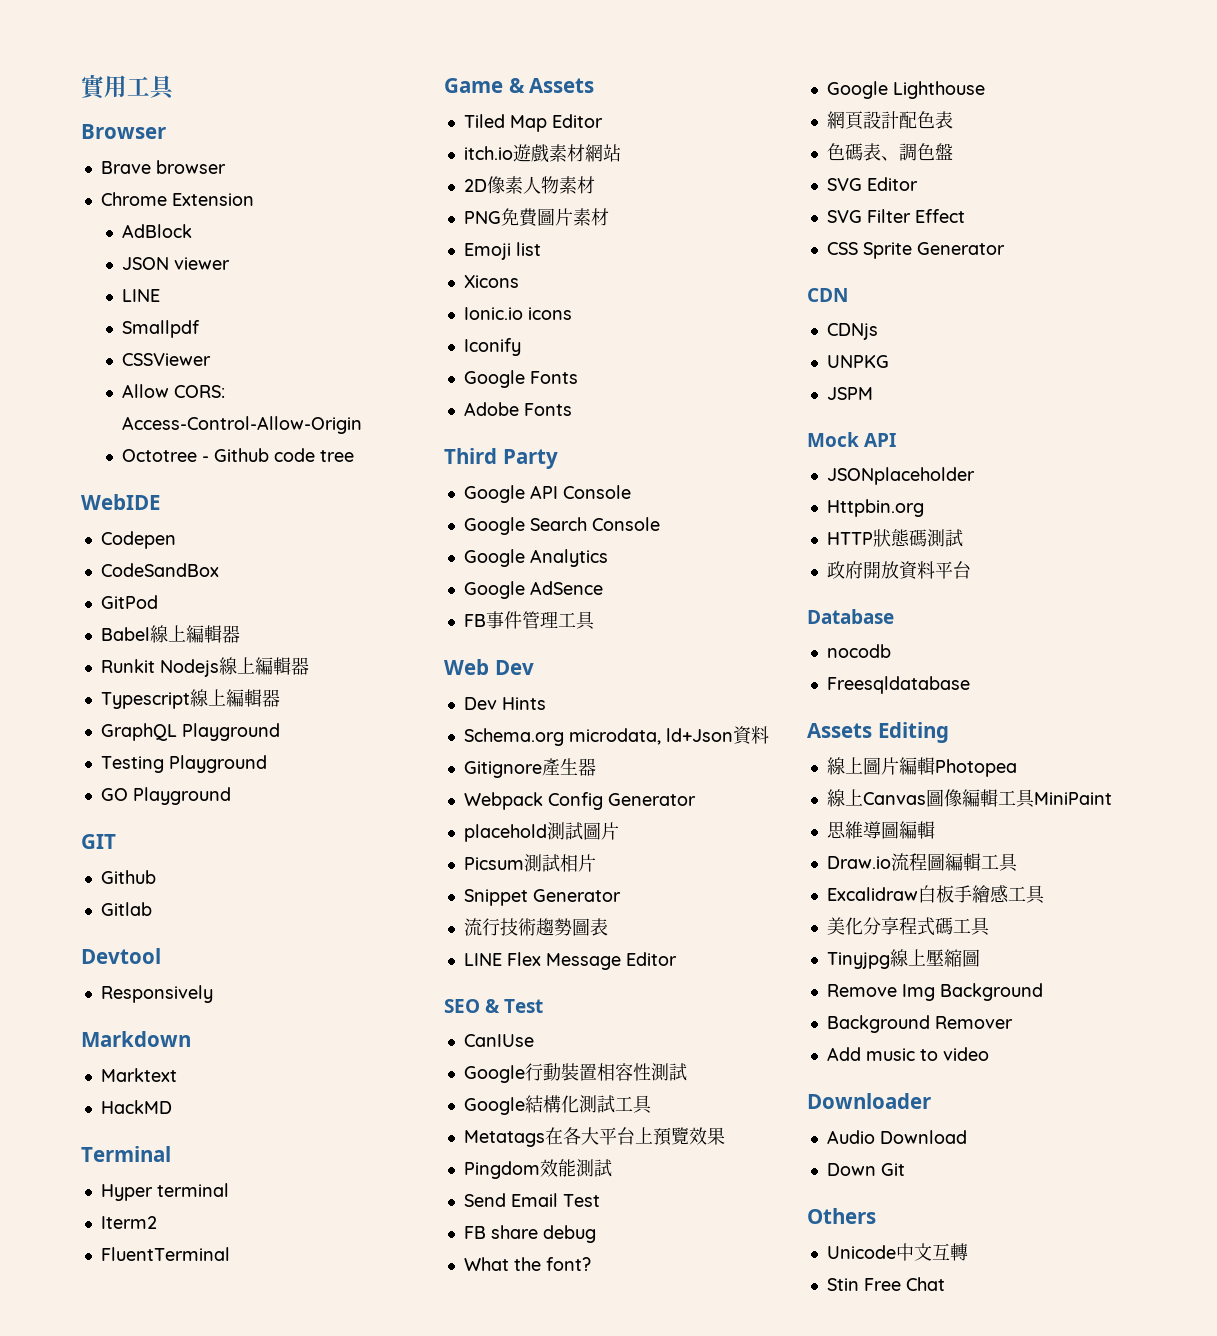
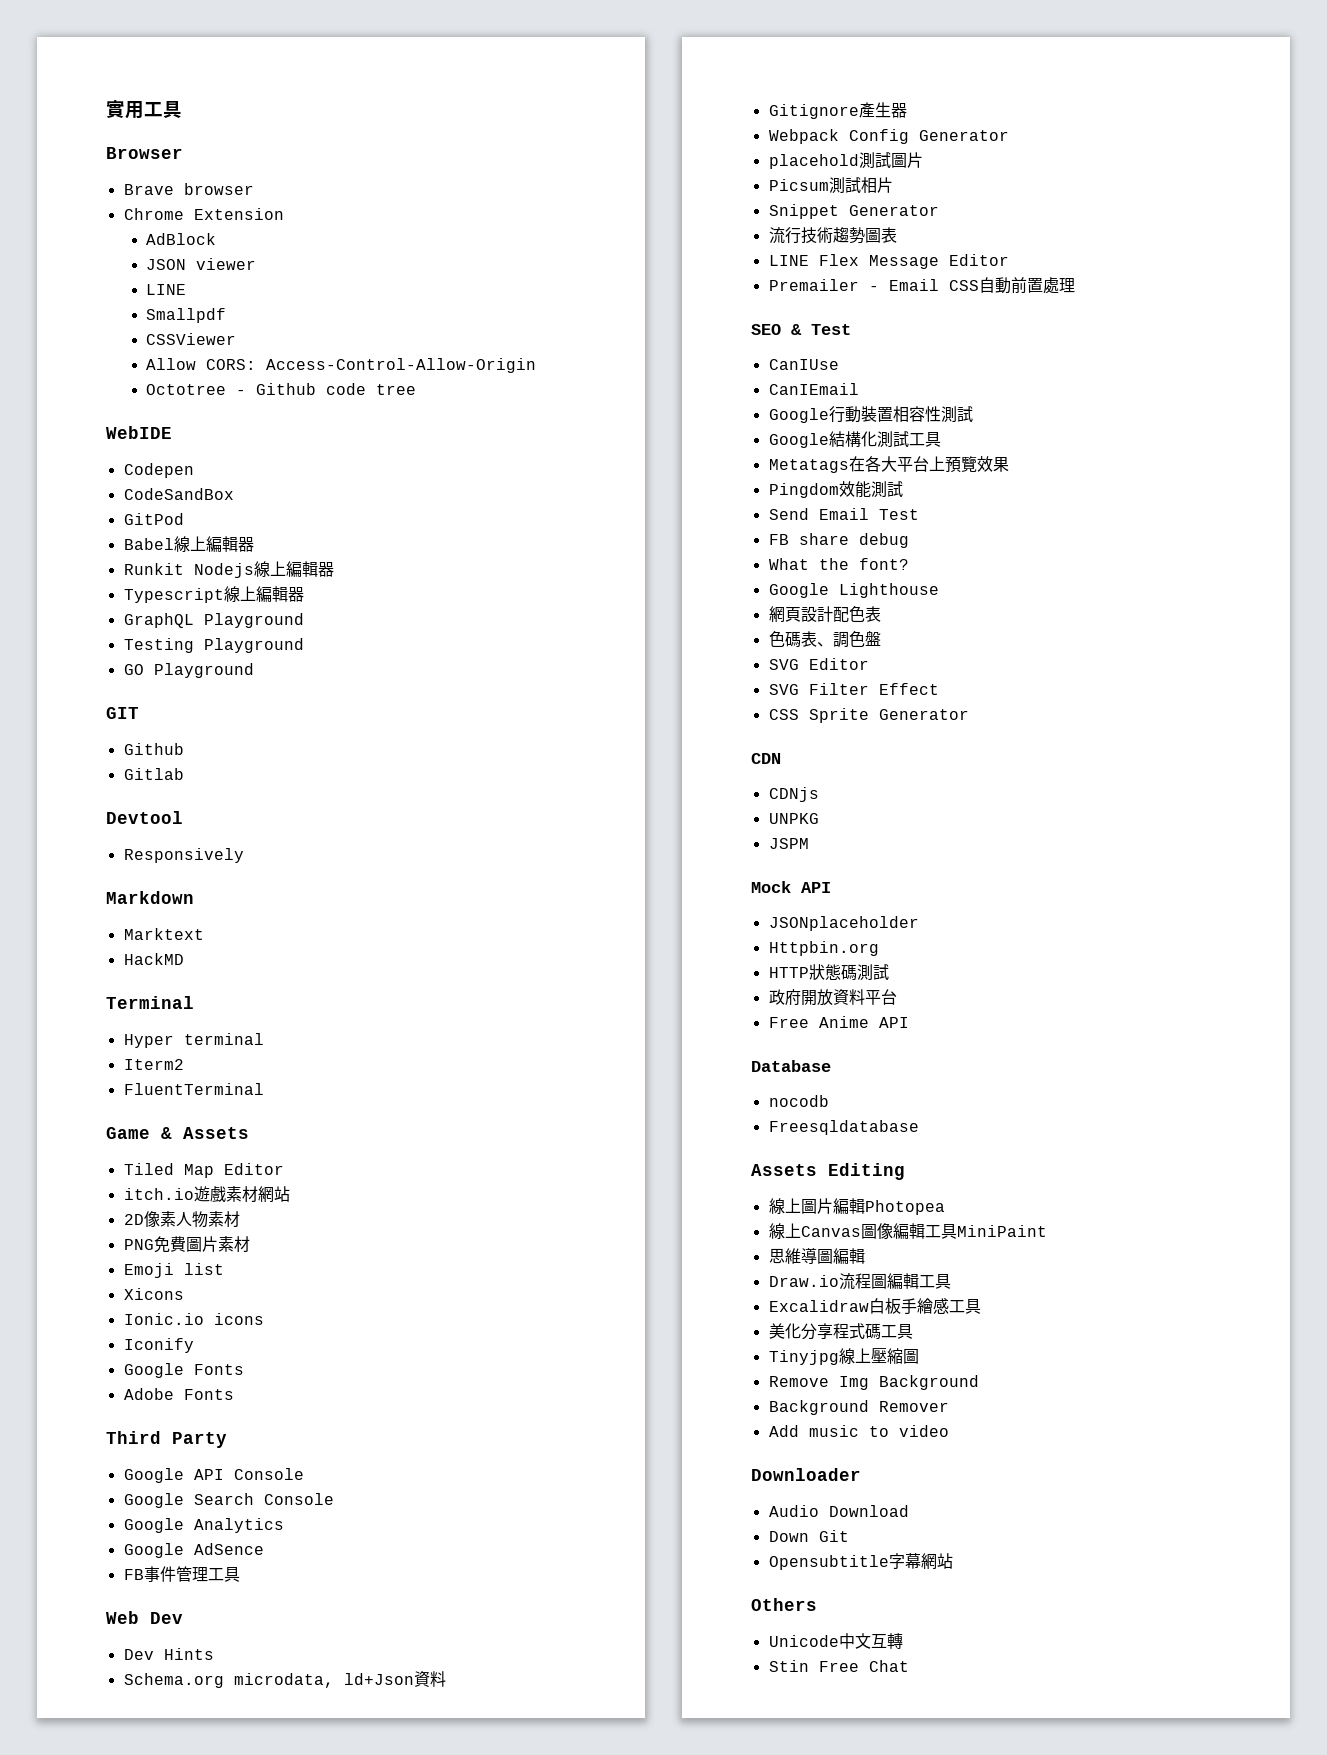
(677, 959) none -> [768,277,1075,294] // Premailer - Email CSS自動前置處理
(534, 1040) none -> [768,383,859,395] // CanIEmail
(971, 570) none -> [768,1016,909,1028] // Free Anime API
(905, 1169) none -> [768,1553,953,1570] // Opensubtitle字幕網站

